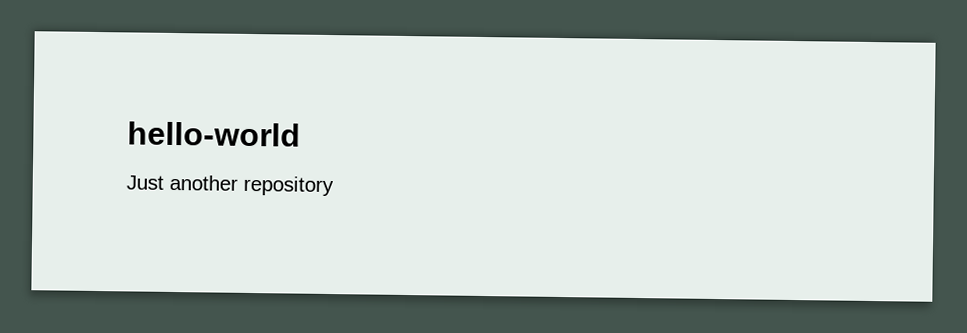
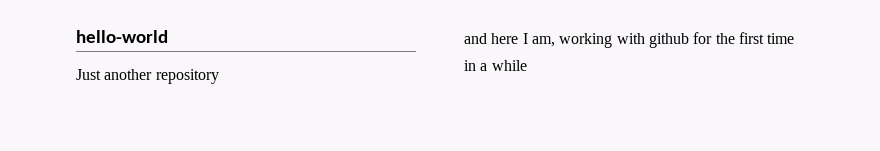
(334, 186) none -> [464,32,795,48] [464,60,527,71] // and here I am, working with github for the first time in a while

